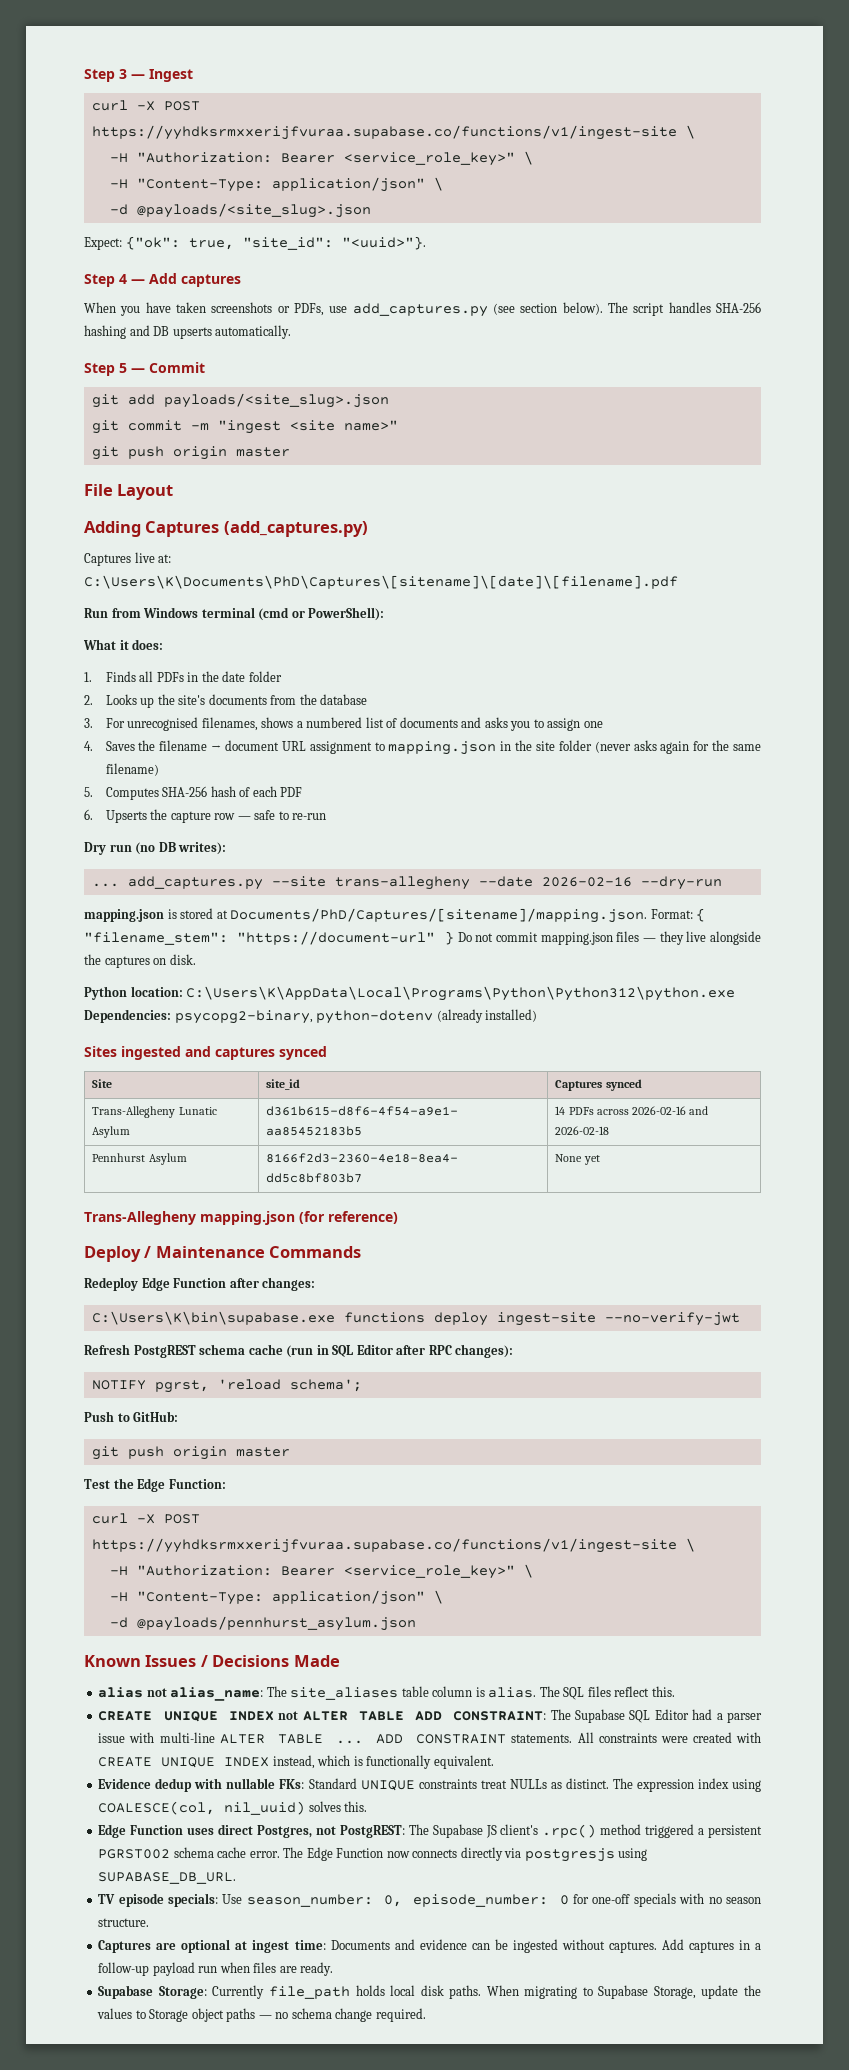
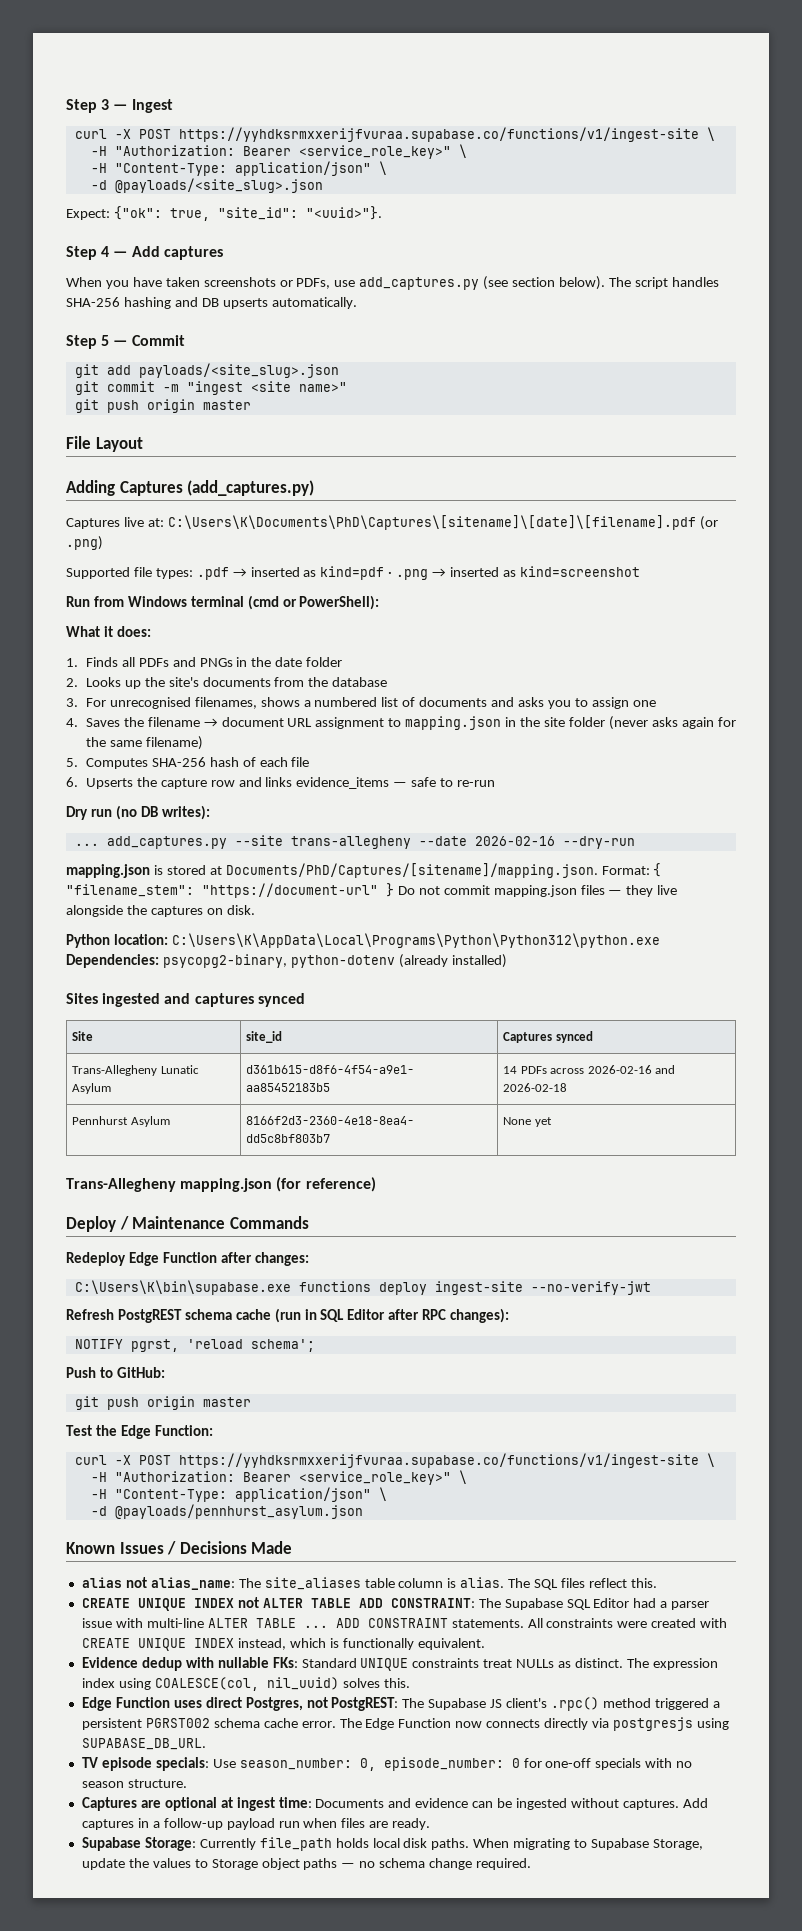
(678, 582) none -> [699,516,718,530] [66,536,103,550] [66,566,640,580] (or .png) // Supported file types: .pdf → inserted as kind=pdf · .png → inserted as kind=screenshot
(184, 677) none -> [172,657,233,667] and PNGs
[280,787,303,797] PDF -> [291,757,310,767] file
(236, 816) none -> [238,777,390,789] and links evidence_items

